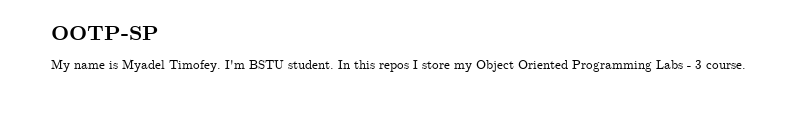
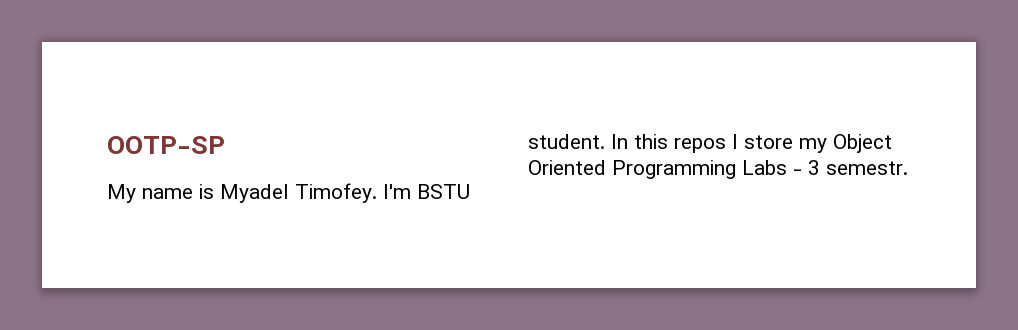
[706,63,746,69] course. -> [826,161,908,175] semestr.

